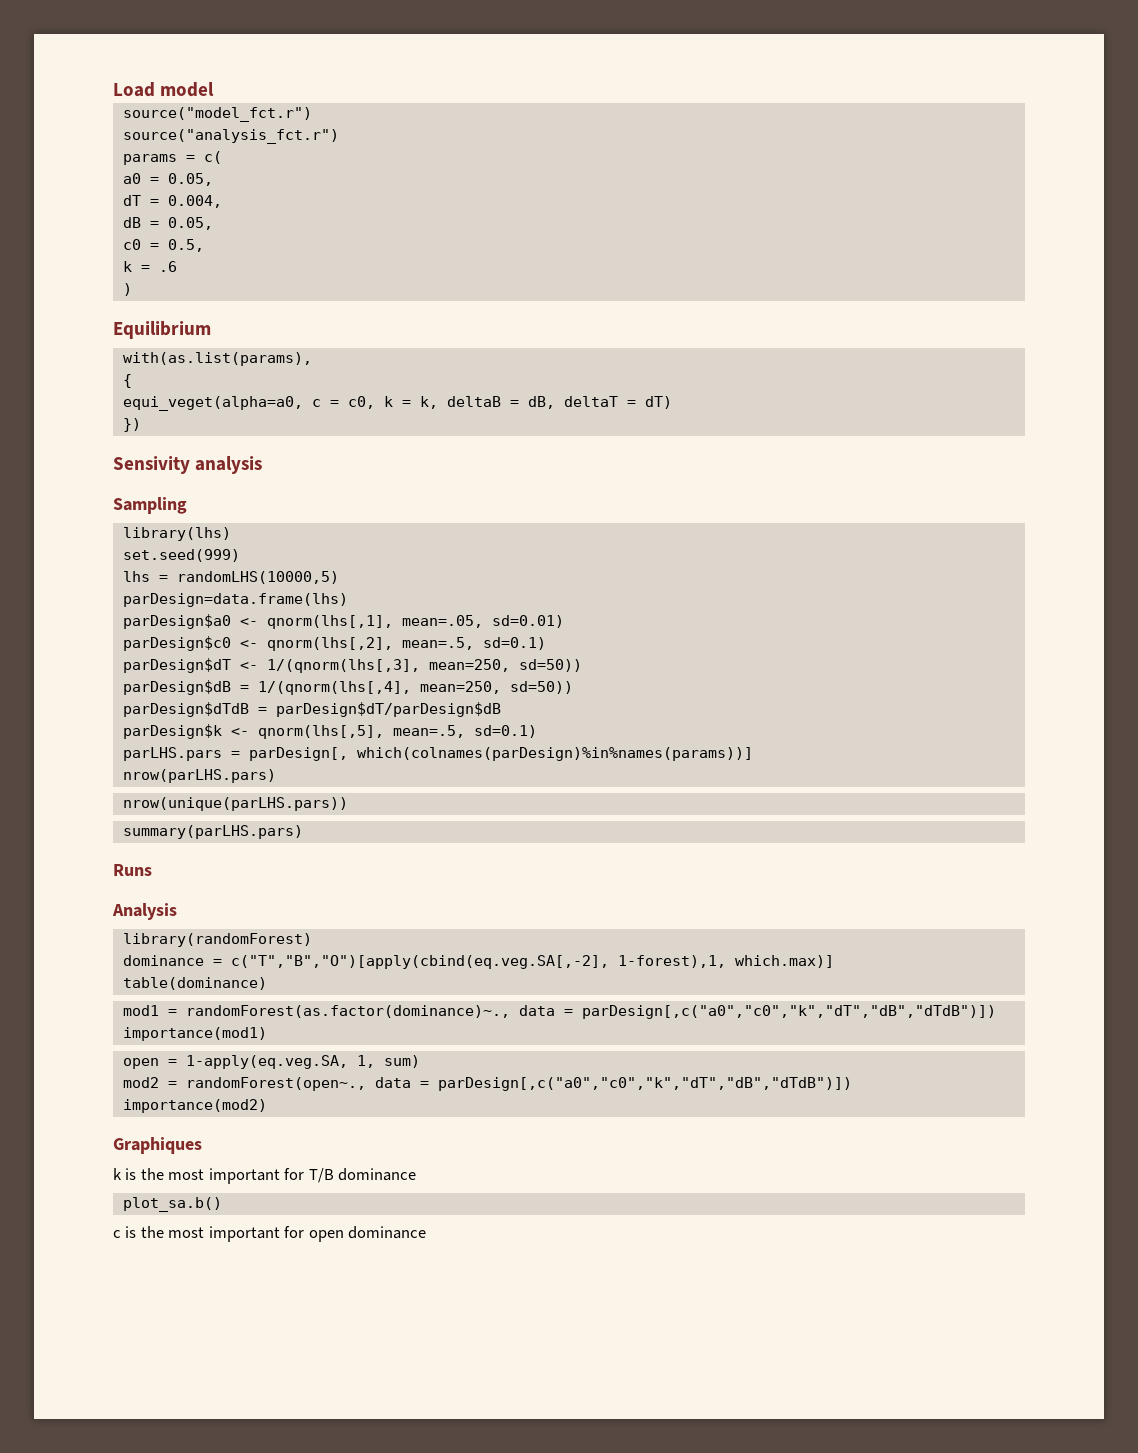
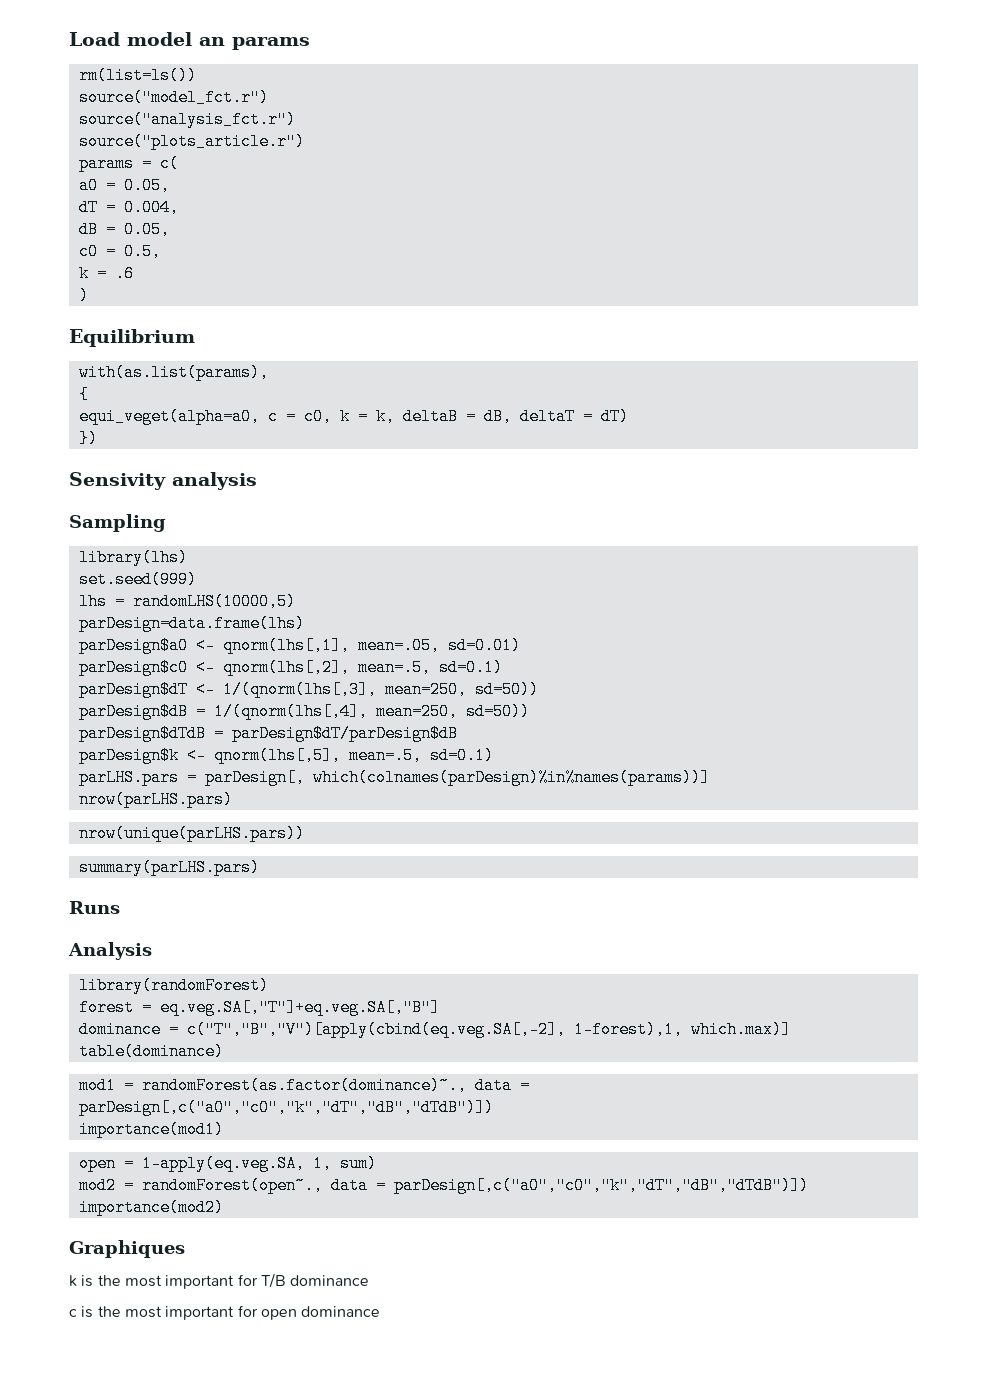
(215, 89) none -> [199,37,310,50] [78,67,197,84] an params // rm(list=ls())
(339, 136) none -> [78,133,305,150] // source("plots_article.r")
(312, 940) none -> [78,999,440,1016] // forest = eq.veg.SA[,"T"]+eq.veg.SA[,"B"]
[230,955,609,969] c("T","B","O")[apply(cbind(eq.veg.SA[,-2], -> [186,1021,566,1038] c("T","B","V")[apply(cbind(eq.veg.SA[,-2],
[122,1197,222,1212] // plot_sa.b() -> (370, 1280) none

